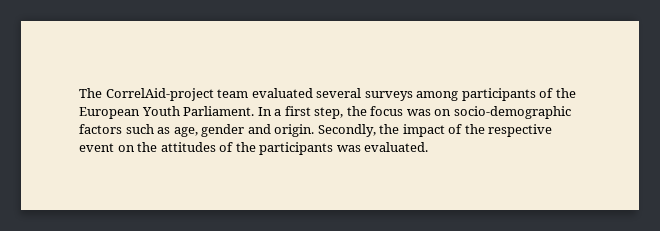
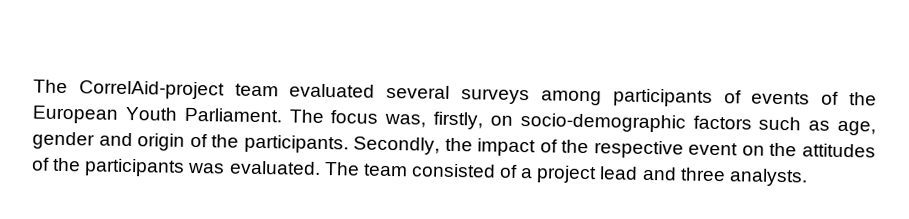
(554, 93) none -> [751,91,840,105] events of
[257,106,431,119] In a first step, the focus was -> [288,109,483,130] The focus was, firstly,
[274,124,315,137] origin. -> [137,133,349,154] origin of the participants.
(429, 147) none -> [323,162,808,187] The team consisted of a project lead and three analysts.

